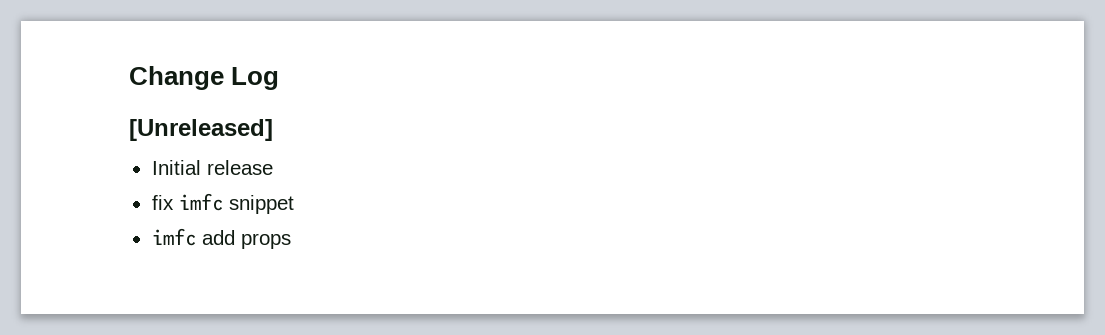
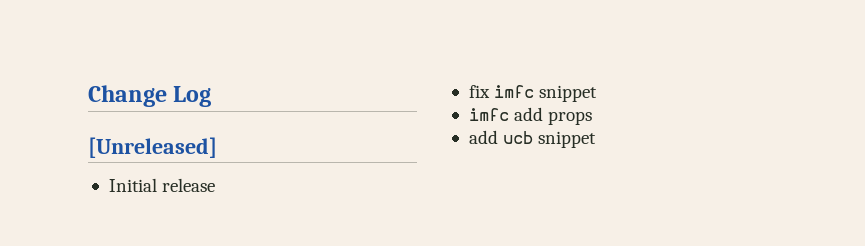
(291, 241) none -> [468,130,597,148] // add ucb snippet

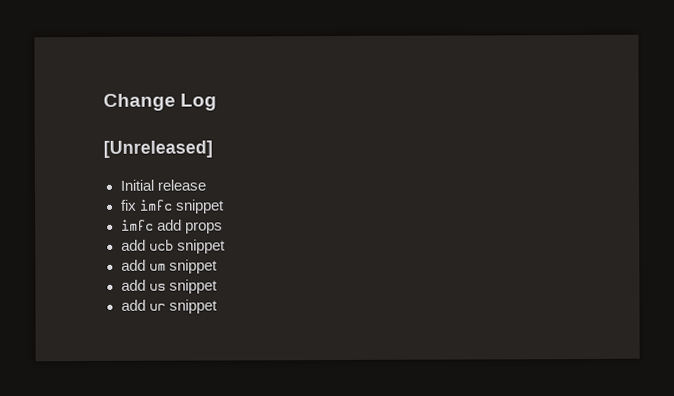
(597, 139) none -> [120,259,218,274] [120,279,218,294] [120,299,218,314] // add um snippet // add us snippet // add ur snippet

